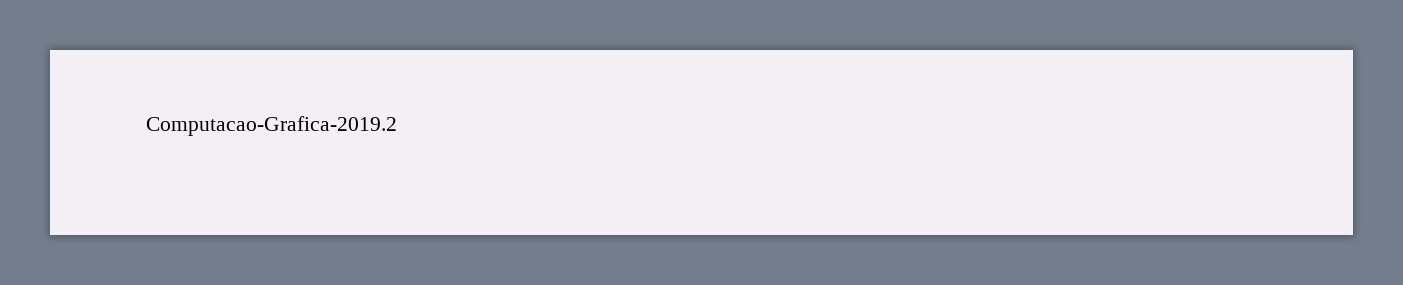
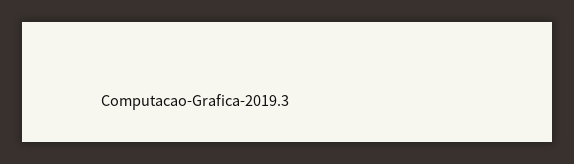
[146,116,397,136] Computacao-Grafica-2019.2 -> [101,94,289,110] Computacao-Grafica-2019.3

